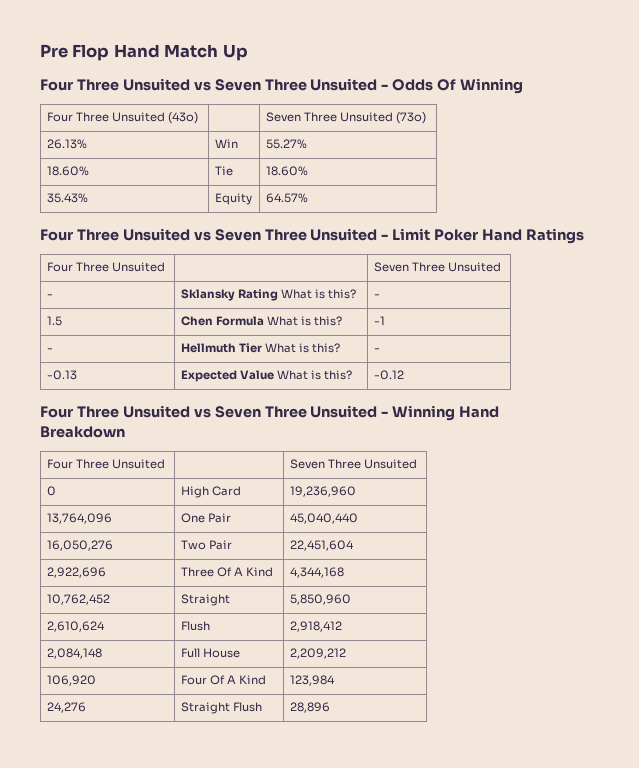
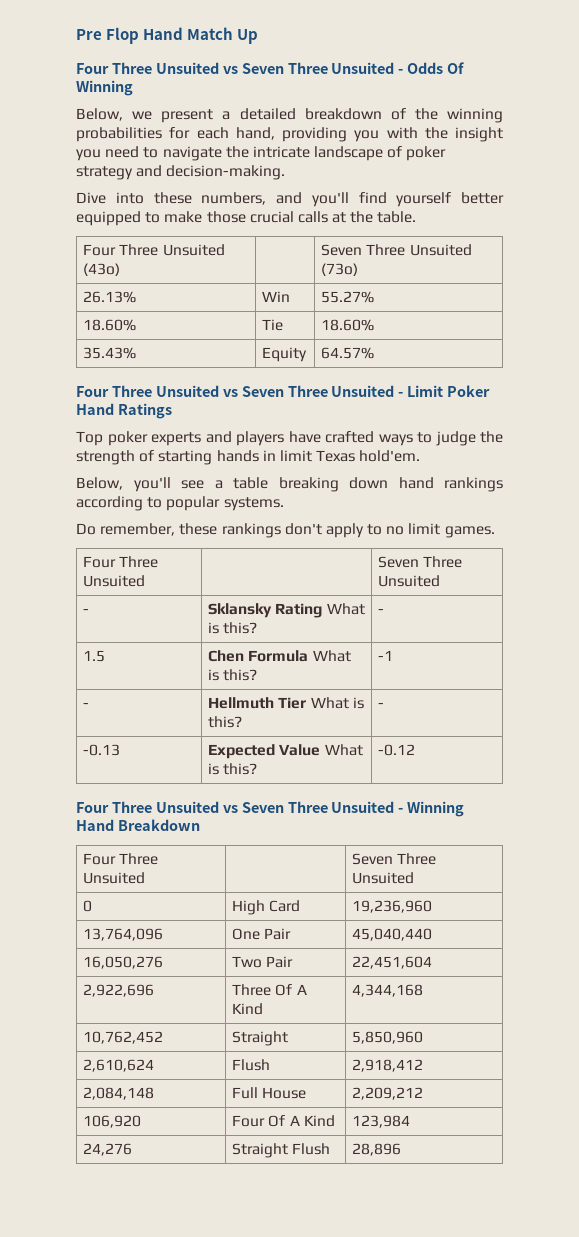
(524, 86) none -> [76,108,503,123] [76,127,503,142] [76,146,447,161] [76,165,286,180] [76,192,504,207] [76,211,417,226] // Below, we present a detailed breakdown of the winning probabilities for each hand, providing you with the insight you need to navigate the intricate landscape of poker strategy and decision-making. // Dive into these numbers, and you'll find yourself better equipped to make those crucial calls at the table.
(585, 236) none -> [76,431,503,446] [76,450,421,465] [76,477,503,492] [76,496,284,511] [76,523,495,538] // Top poker experts and players have crafted ways to judge the strength of starting hands in limit Texas hold'em. // Below, you'll see a table breaking down hand rankings according to popular systems. // Do remember, these rankings don't apply to no limit games.

